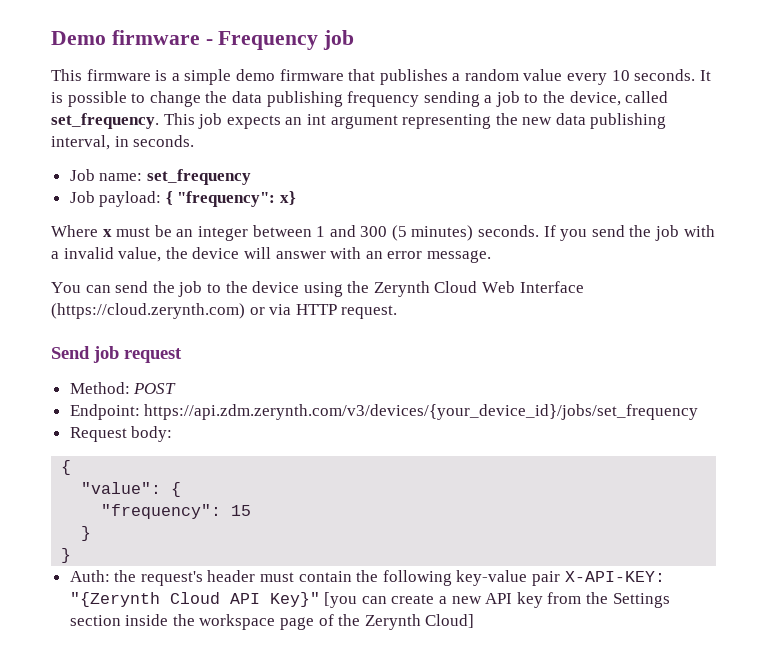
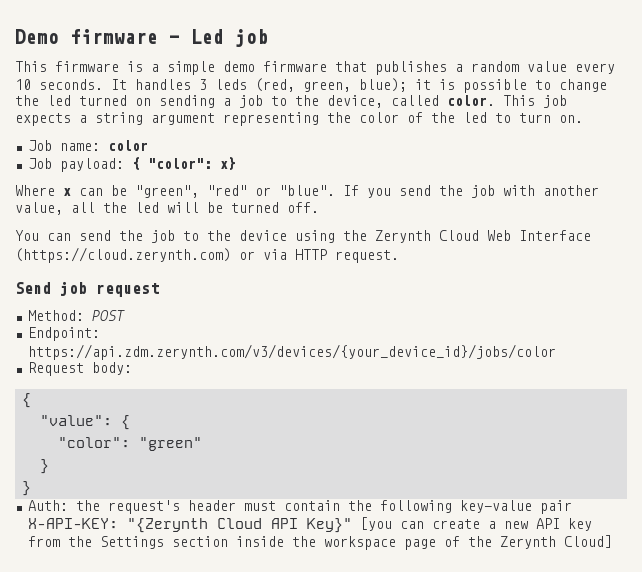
[218,31,319,50] Frequency -> [191,29,224,44] Led
(711, 75) none -> [135,78,431,92] handles 3 leds (red, green, blue); it
[231,91,420,107] data publishing frequency -> [47,95,151,106] led turned on
[51,113,159,129] set_frequency. -> [447,95,495,106] color.
[285,114,326,125] an int -> [79,112,143,125] a string
[522,113,667,129] [51,135,195,150] new data publishing interval, in seconds. -> [359,112,583,123] color of the led to turn on.
[146,169,251,185] set_frequency -> [107,140,148,151] color
[177,191,276,207] "frequency": -> [147,158,212,169] "color":
[116,225,540,241] must be an integer between 1 and 300 (5 minutes) seconds. -> [79,185,335,198] can be "green", "red" or "blue".
[51,247,491,263] a invalid value, the device will answer with an error message. -> [543,185,599,196] [15,202,319,215] another value, all the led will be turned off.
[144,404,699,420] https://api.zdm.zerynth.com/v3/devices/{your_device_id}/jobs/set_frequency -> [27,344,556,360] https://api.zdm.zerynth.com/v3/devices/{your_device_id}/jobs/color
[101,504,252,519] "frequency": 15 -> [57,437,202,451] "color": "green"

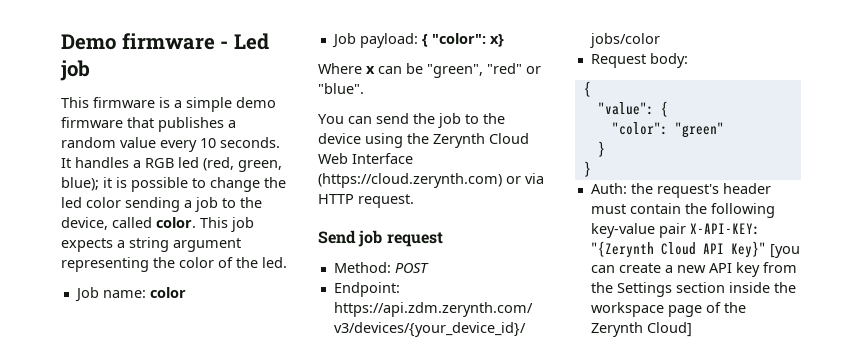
[199,79,247,90] 3 leds -> [133,157,199,168] a RGB led
[79,95,151,106] turned on -> [86,197,121,208] color
[463,112,583,123] led to turn on. -> [262,257,287,268] led.
[343,185,599,198] [15,202,319,215] If you send the job with another value, all the led will be turned off. -> (364, 88) none

